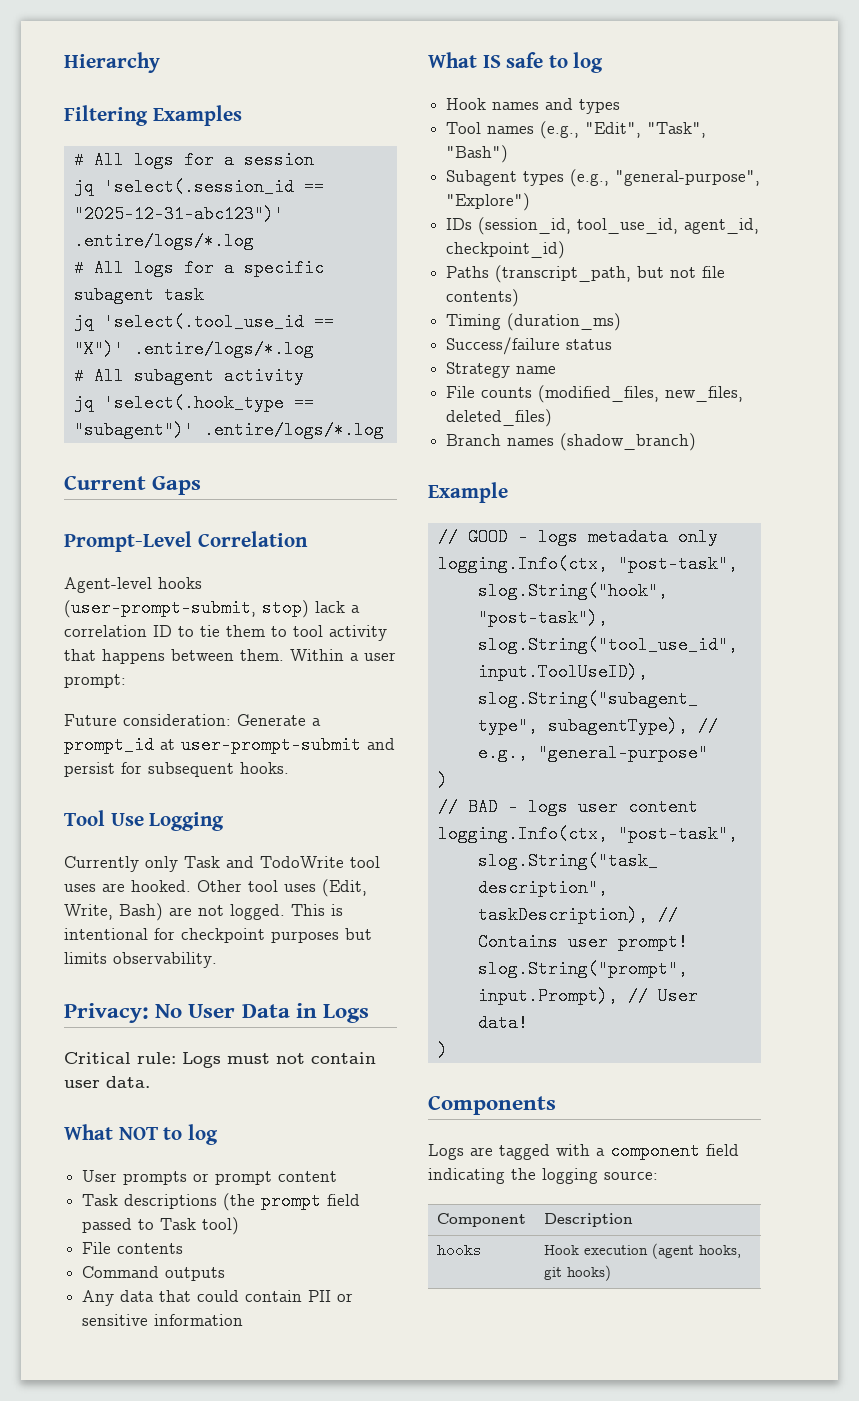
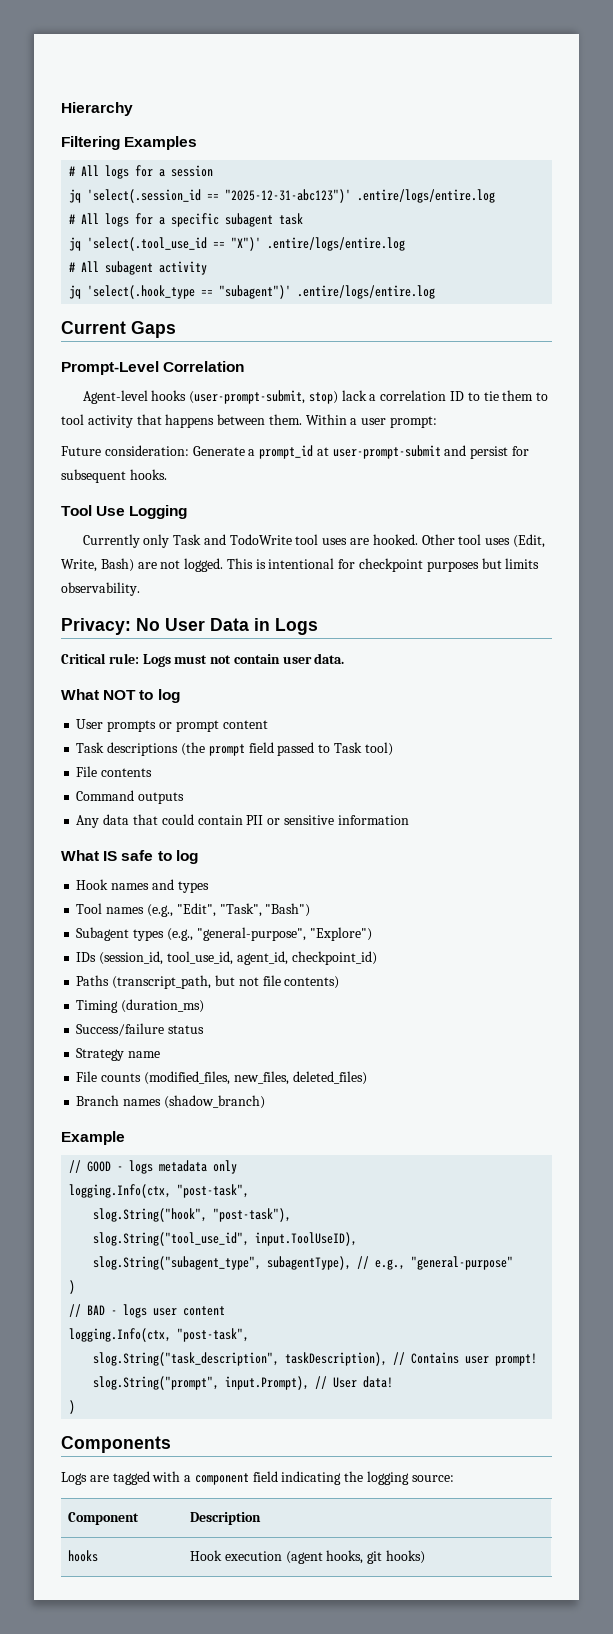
[73,232,254,250] .entire/logs/*.log -> [357,189,496,203] .entire/logs/entire.log
[133,340,314,358] .entire/logs/*.log -> [267,237,406,251] .entire/logs/entire.log
[203,421,384,439] .entire/logs/*.log -> [297,285,436,299] .entire/logs/entire.log

